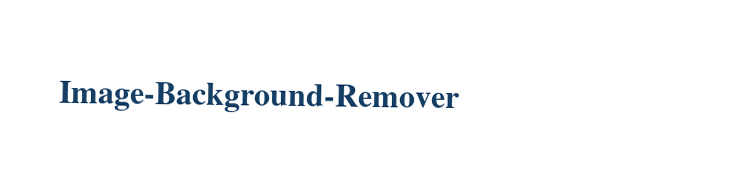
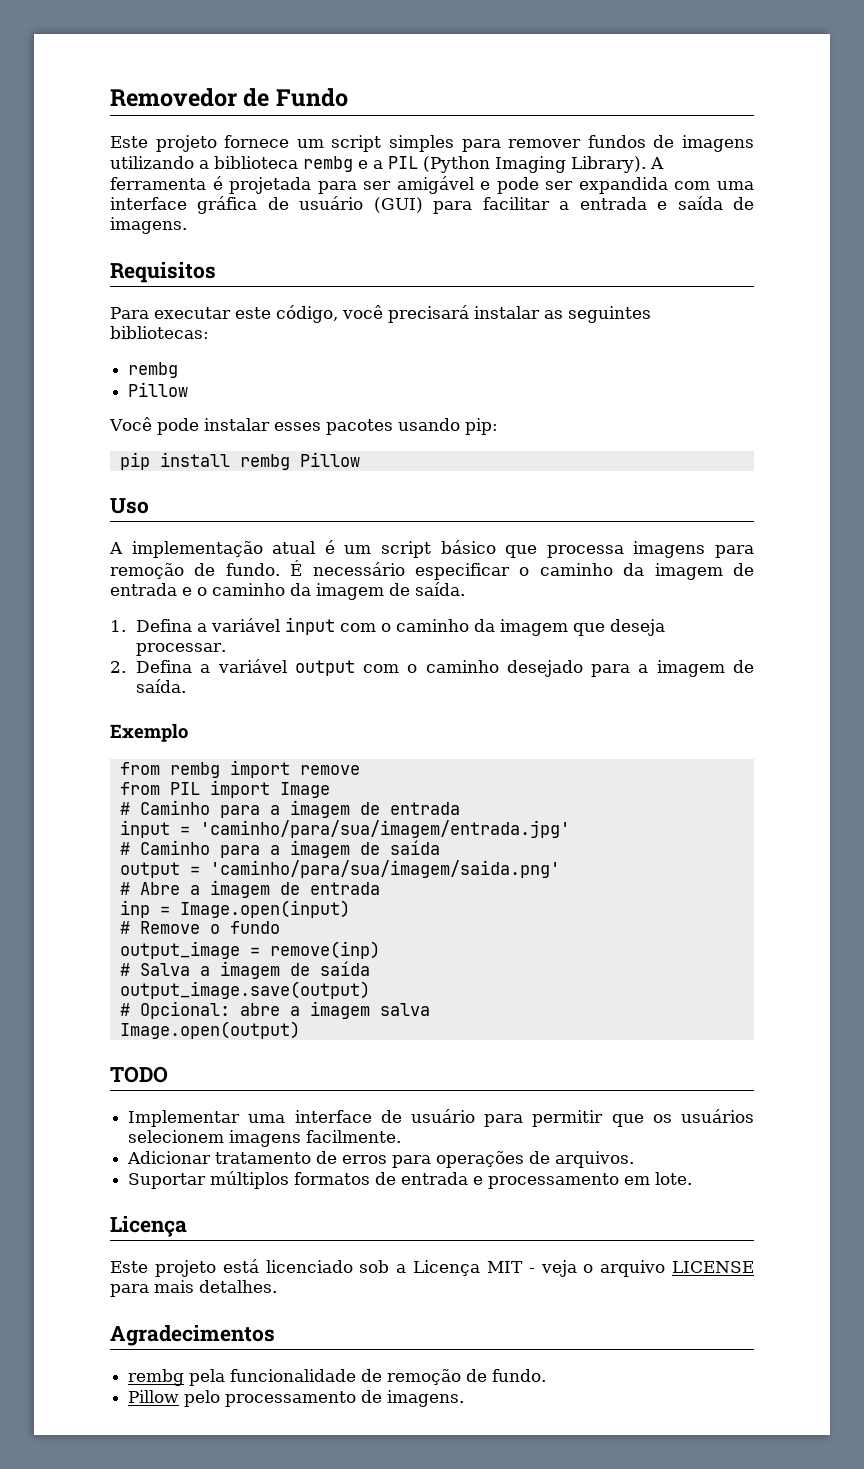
[58,80,460,116] Image-Background-Remover -> [110,88,348,107] [110,135,755,152] [110,156,664,173] [110,176,754,194] [110,196,754,214] [110,217,187,234] [110,262,216,283] [110,305,651,323] [110,326,209,339] [128,362,179,378] [128,382,189,397] [109,417,498,435] [119,452,360,470] [110,498,149,514] [109,540,755,558] [110,560,754,580] [110,582,465,600] [110,617,666,636] [136,643,227,656] [110,659,754,677] [136,679,187,693] [110,723,188,742] [119,760,360,778] [119,780,330,798] [119,800,460,818] [119,820,570,838] [119,840,440,858] [119,860,560,878] [119,880,380,898] [119,900,350,918] [119,921,280,934] [119,941,380,959] [119,961,370,979] [119,981,370,999] [119,1001,430,1019] [119,1021,300,1039] [110,1066,168,1083] [128,1109,754,1127] [128,1130,402,1147] [127,1151,635,1168] [128,1171,693,1189] [110,1216,187,1237] [110,1259,754,1277] [110,1280,277,1297] [110,1325,275,1346] [128,1369,547,1386] [128,1390,465,1407] Removedor de Fundo // Este projeto fornece um script simples para remover fundos de imagens utilizando a biblioteca rembg e a PIL (Python Imaging Library). A ferramenta é projetada para ser amigável e pode ser expandida com uma interface gráfica de usuário (GUI) para facilitar a entrada e saída de imagens. // Requisitos // Para executar este código, você precisará instalar as seguintes bibliotecas: // rembg // Pillow // Você pode instalar esses pacotes usando pip: // pip install rembg Pillow // Uso // A implementação atual é um script básico que processa imagens para remoção de fundo. É necessário especificar o caminho da imagem de entrada e o caminho da imagem de saída. // 1. Defina a variável input com o caminho da imagem que deseja processar. // 2. Defina a variável output com o caminho desejado para a imagem de saída. // Exemplo // from rembg import remove // from PIL import Image // # Caminho para a imagem de entrada // input = 'caminho/para/sua/imagem/entrada.jpg' // # Caminho para a imagem de saída // output = 'caminho/para/sua/imagem/saida.png' // # Abre a imagem de entrada // inp = Image.open(input) // # Remove o fundo // output_image = remove(inp) // # Salva a imagem de saída // output_image.save(output) // # Opcional: abre a imagem salva // Image.open(output) // TODO // Implementar uma interface de usuário para permitir que os usuários selecionem imagens facilmente. // Adicionar tratamento de erros para operações de arquivos. // Suportar múltiplos formatos de entrada e processamento em lote. // Licença // Este projeto está licenciado sob a Licença MIT - veja o arquivo LICENSE para mais detalhes. // Agradecimentos // rembg pela funcionalidade de remoção de fundo. // Pillow pelo processamento de imagens.

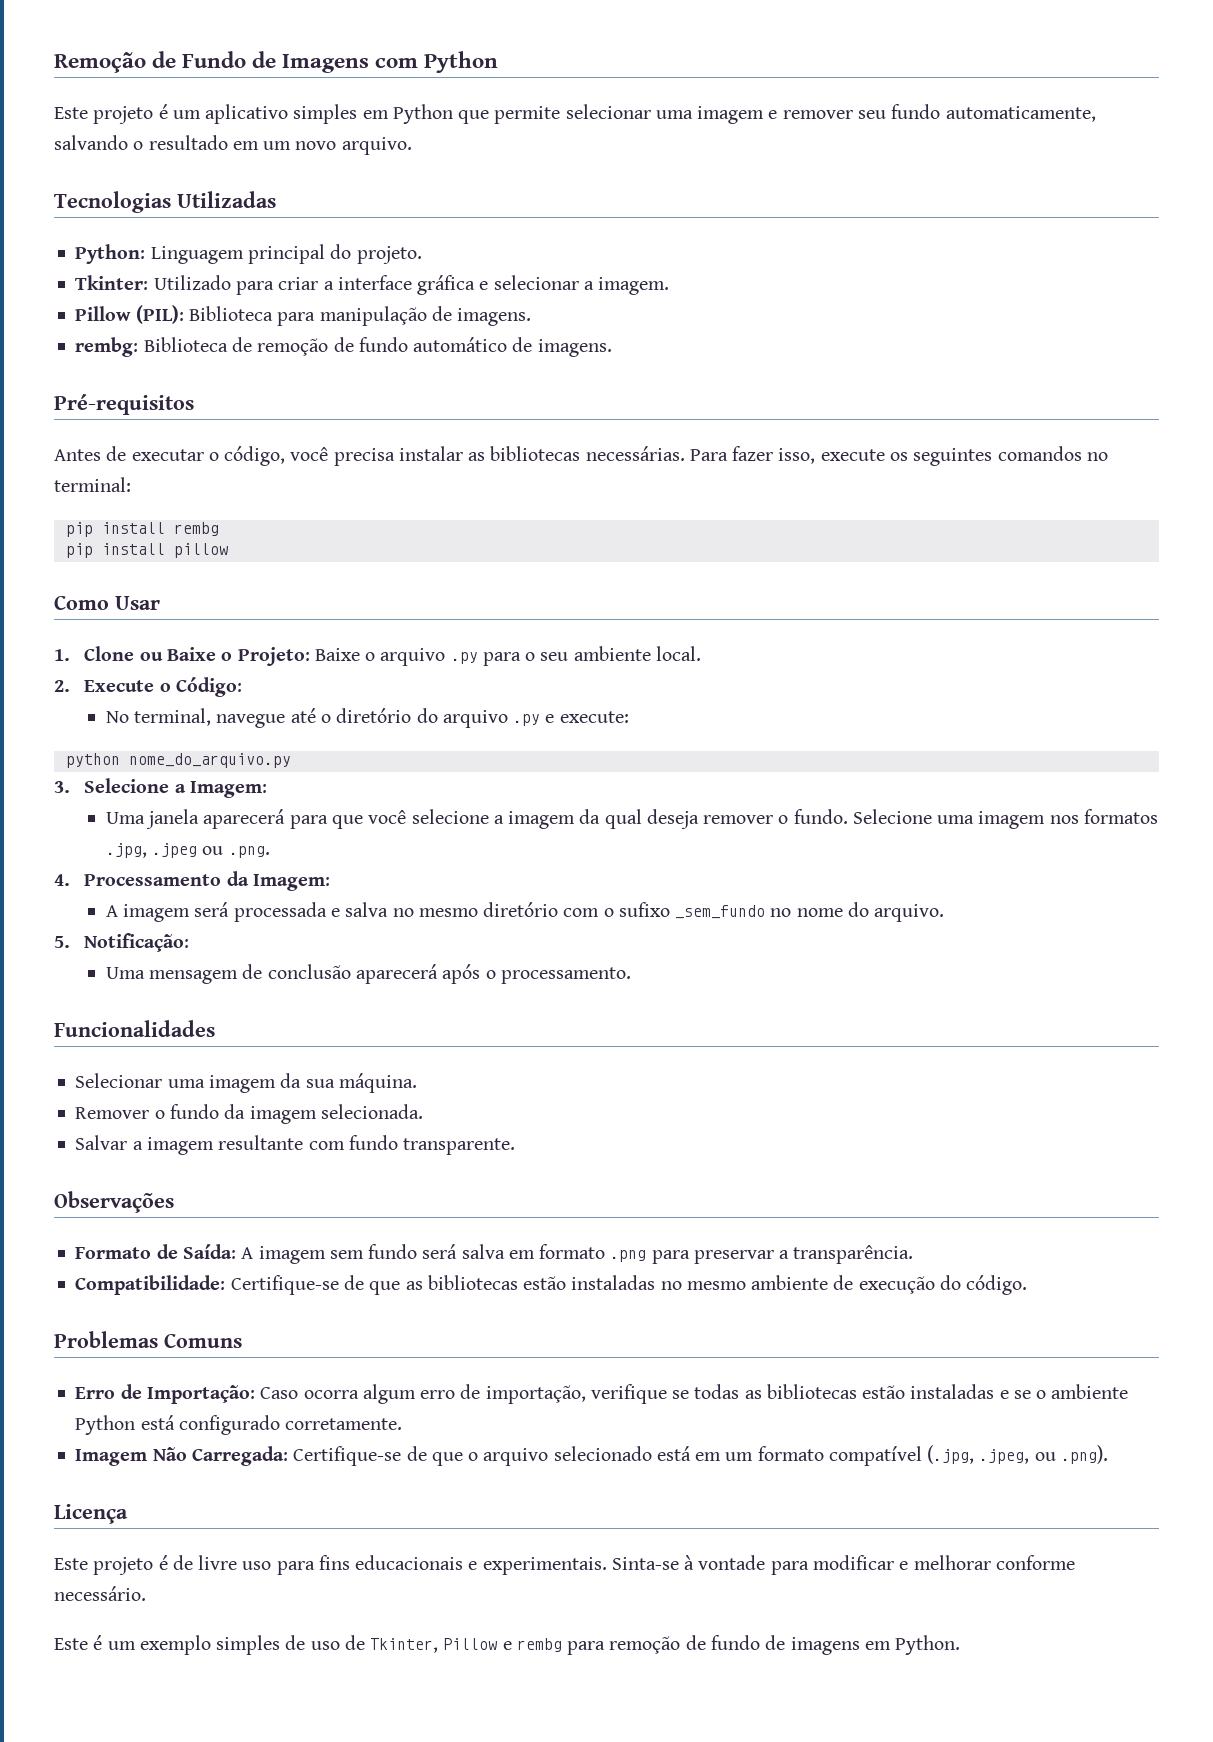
[110,88,237,107] Removedor -> [54,52,146,73] Remoção
[110,135,755,152] [110,156,664,173] [110,176,754,194] [110,196,754,214] [110,217,187,234] [110,262,216,283] [110,307,271,319] // Este projeto fornece um script simples para remover fundos de imagens utilizando a biblioteca rembg e a PIL (Python Imaging Library). A ferramenta é projetada para ser amigável e pode ser expandida com uma interface gráfica de usuário (GUI) para facilitar a entrada e saída de imagens. // Requisitos // Para executar este -> [252,51,499,73] [54,104,1096,124] [54,135,412,155] [54,191,276,213] [75,244,422,264] [75,275,670,295] [75,305,532,326] [75,337,612,357] [54,394,194,415] [54,446,219,461] de Imagens com Python // Este projeto é um aplicativo simples em Python que permite selecionar uma imagem e remover seu fundo automaticamente, salvando o resultado em um novo arquivo. // Tecnologias Utilizadas // Python: Linguagem principal do projeto. // Tkinter: Utilizado para criar a interface gráfica e selecionar a imagem. // Pillow (PIL): Biblioteca para manipulação de imagens. // rembg: Biblioteca de remoção de fundo automático de imagens. // Pré-requisitos // Antes de executar o
[388,305,469,323] precisará -> [333,448,395,466] precisa
[568,306,651,323] [110,326,209,339] [128,362,179,378] [128,382,189,397] [109,417,498,435] [119,452,360,470] [110,498,149,514] [109,540,755,558] [110,560,754,580] [110,582,465,600] [110,617,666,636] [136,643,227,656] [110,659,754,677] [136,679,187,693] [110,723,188,742] [119,760,360,778] [119,780,330,798] [119,800,460,818] [119,820,570,838] [119,840,440,858] [119,860,560,878] [119,880,380,898] [119,900,350,918] [119,921,280,934] [119,941,380,959] [119,961,370,979] [119,981,370,999] [119,1001,430,1019] [119,1021,300,1039] [110,1066,168,1083] [128,1109,754,1127] [128,1130,402,1147] [127,1151,635,1168] [128,1171,693,1189] [110,1216,187,1237] [110,1259,754,1277] [110,1280,277,1297] [110,1325,275,1346] [128,1369,547,1386] [128,1390,465,1407] seguintes bibliotecas: // rembg // Pillow // Você pode instalar esses pacotes usando pip: // pip install rembg Pillow // Uso // A implementação atual é um script básico que processa imagens para remoção de fundo. É necessário especificar o caminho da imagem de entrada e o caminho da imagem de saída. // 1. Defina a variável input com o caminho da imagem que deseja processar. // 2. Defina a variável output com o caminho desejado para a imagem de saída. // Exemplo // from rembg import remove // from PIL import Image // # Caminho para a imagem de entrada // input = 'caminho/para/sua/imagem/entrada.jpg' // # Caminho para a imagem de saída // output = 'caminho/para/sua/imagem/saida.png' // # Abre a imagem de entrada // inp = Image.open(input) // # Remove o fundo // output_image = remove(inp) // # Salva a imagem de saída // output_image.save(output) // # Opcional: abre a imagem salva // Image.open(output) // TODO // Implementar uma interface de usuário para permitir que os usuários selecionem imagens facilmente. // Adicionar tratamento de erros para operações de arquivos. // Suportar múltiplos formatos de entrada e processamento em lote. // Licença // Este projeto está licenciado sob a Licença MIT - veja o arquivo LICENSE para mais detalhes. // Agradecimentos // rembg pela funcionalidade de remoção de fundo. // Pillow pelo processamento de imagens. -> [490,446,1108,466] [54,477,131,492] [65,522,219,537] [65,543,228,558] [54,595,160,610] [54,646,701,666] [54,677,243,697] [105,708,629,728] [65,753,291,768] [54,778,268,798] [105,809,1158,829] [105,843,270,858] [54,871,331,891] [105,902,945,922] [54,933,190,952] [105,964,631,984] [54,1020,215,1037] [75,1073,417,1093] [75,1104,423,1124] [75,1135,516,1155] [54,1191,174,1213] [75,1244,914,1264] [75,1275,1028,1295] [54,1331,242,1348] [75,1384,1129,1404] [75,1415,403,1435] [75,1445,1108,1466] [54,1504,128,1524] [54,1555,1075,1575] [54,1586,146,1601] [54,1635,961,1655] bibliotecas necessárias. Para fazer isso, execute os seguintes comandos no terminal: // pip install rembg // pip install pillow // Como Usar // 1. Clone ou Baixe o Projeto: Baixe o arquivo .py para o seu ambiente local. // 2. Execute o Código: // No terminal, navegue até o diretório do arquivo .py e execute: // python nome_do_arquivo.py // 3. Selecione a Imagem: // Uma janela aparecerá para que você selecione a imagem da qual deseja remover o fundo. Selecione uma imagem nos formatos .jpg, .jpeg ou .png. // 4. Processamento da Imagem: // A imagem será processada e salva no mesmo diretório com o sufixo _sem_fundo no nome do arquivo. // 5. Notificação: // Uma mensagem de conclusão aparecerá após o processamento. // Funcionalidades // Selecionar uma imagem da sua máquina. // Remover o fundo da imagem selecionada. // Salvar a imagem resultante com fundo transparente. // Observações // Formato de Saída: A imagem sem fundo será salva em formato .png para preservar a transparência. // Compatibilidade: Certifique-se de que as bibliotecas estão instaladas no mesmo ambiente de execução do código. // Problemas Comuns // Erro de Importação: Caso ocorra algum erro de importação, verifique se todas as bibliotecas estão instaladas e se o ambiente Python está configurado corretamente. // Imagem Não Carregada: Certifique-se de que o arquivo selecionado está em um formato compatível (.jpg, .jpeg, ou .png). // Licença // Este projeto é de livre uso para fins educacionais e experimentais. Sinta-se à vontade para modificar e melhorar conforme necessário. // Este é um exemplo simples de uso de Tkinter, Pillow e rembg para remoção de fundo de imagens em Python.

